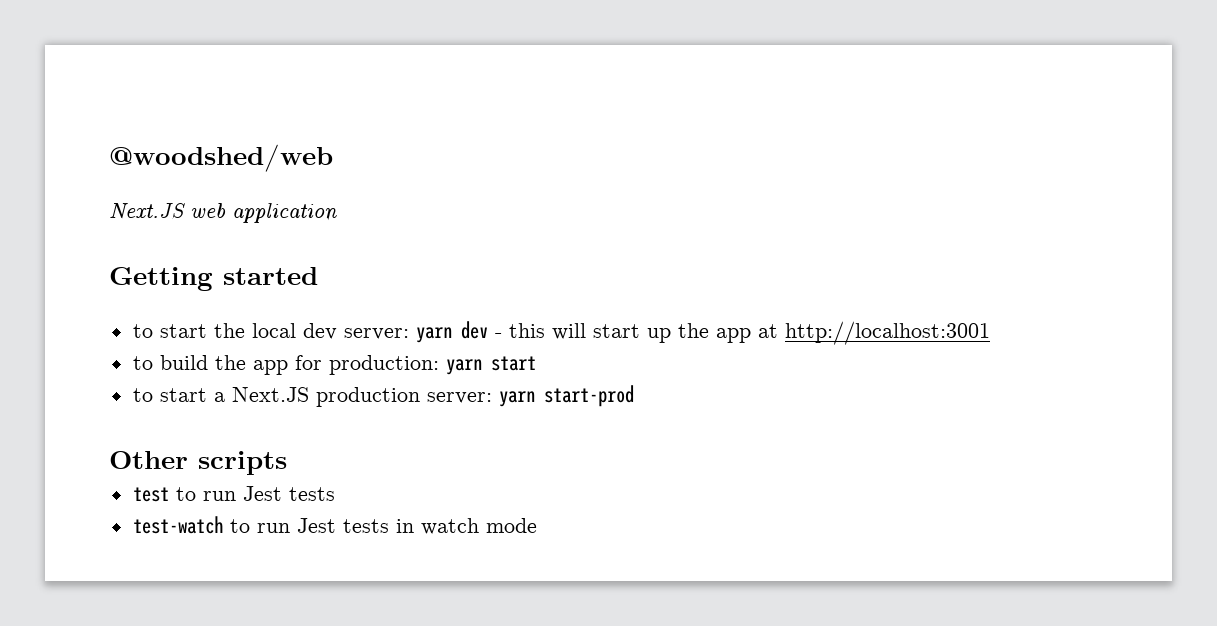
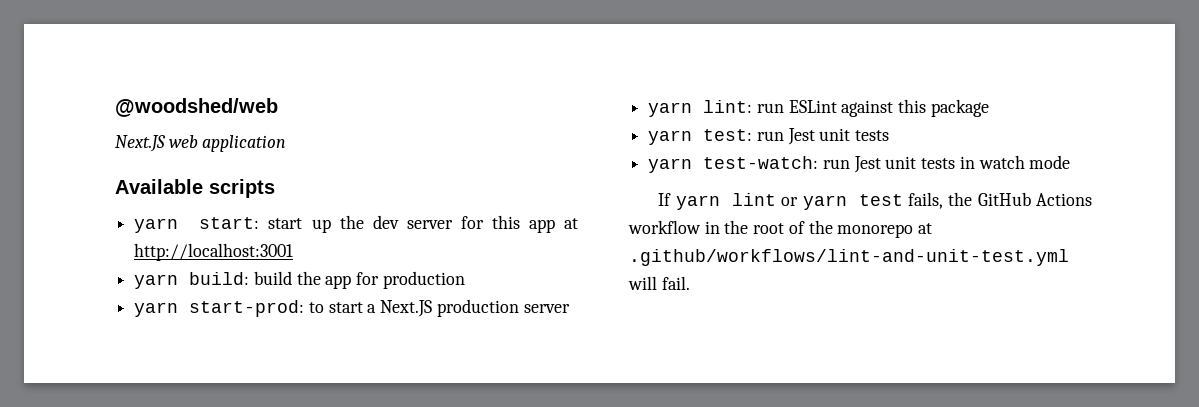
[109,267,318,291] [132,321,709,343] Getting started // to start the local dev server: yarn dev - this will start up the -> [115,179,275,198] [134,215,520,233] Available scripts // yarn start: start up the dev server for this
[132,356,153,370] to -> [134,272,250,289] yarn build:
[328,355,536,375] production: yarn start // -> [382,271,465,289] [134,300,305,317] production // yarn start-prod:
[426,385,634,407] [109,451,287,475] [132,486,282,502] server: yarn start-prod // Other scripts // test to run Jest -> [523,304,570,313] [648,99,989,117] [648,128,851,145] server // yarn lint: run ESLint against this package // yarn test: run Jest unit
[132,516,336,534] test-watch to run Jest -> [648,156,917,173] yarn test-watch: run Jest unit
(537, 525) none -> [658,192,1092,210] [628,220,933,238] [629,249,1069,266] [628,276,690,290] // If yarn lint or yarn test fails, the GitHub Actions workflow in the root of the monorepo at .github/workflows/lint-and-unit-test.yml will fail.

